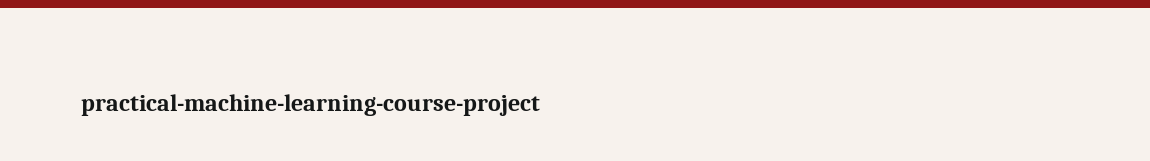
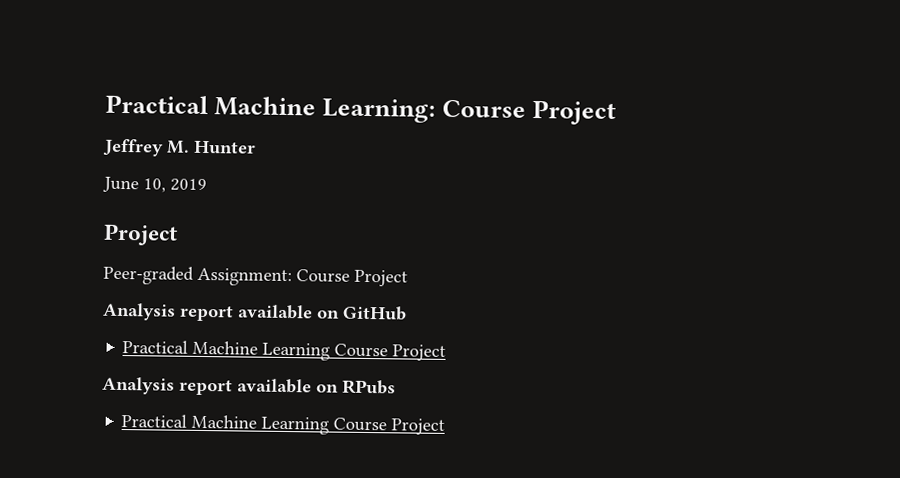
[81,94,540,116] practical-machine-learning-course-project -> [105,94,617,126] [102,138,256,157] [102,176,207,193] [103,223,178,246] [103,265,408,287] [102,302,407,322] [122,340,447,361] [102,376,396,396] [121,414,446,435] Practical Machine Learning: Course Project // Jeffrey M. Hunter // June 10, 2019 // Project // Peer-graded Assignment: Course Project // Analysis report available on GitHub // Practical Machine Learning Course Project // Analysis report available on RPubs // Practical Machine Learning Course Project

